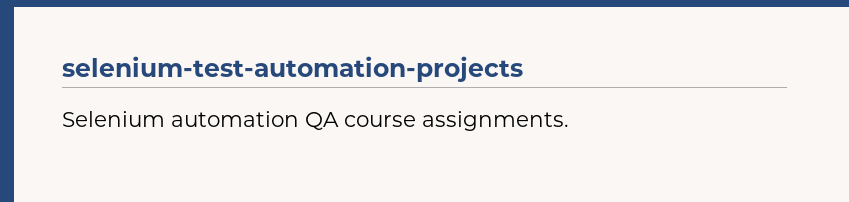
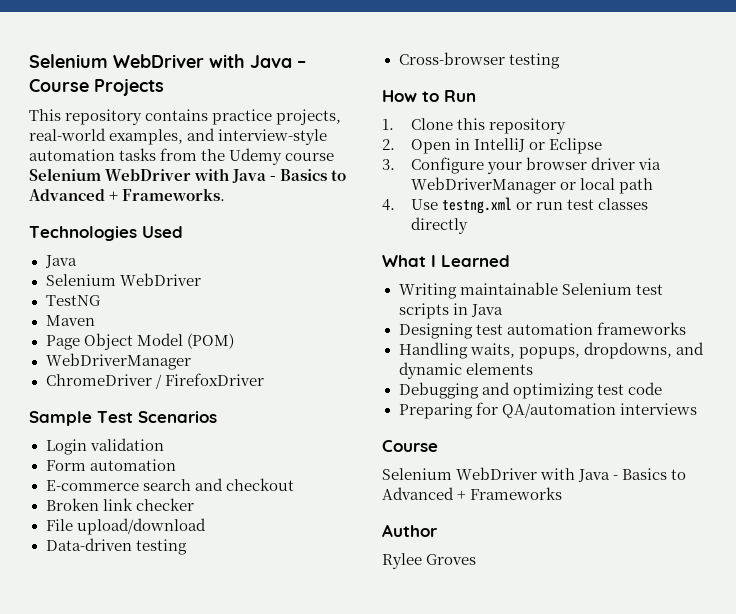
[62,56,523,82] [62,111,569,131] selenium-test-automation-projects // Selenium automation QA course assignments. -> [29,54,306,68] [29,78,164,96] [29,109,342,125] [29,128,328,145] [29,148,335,165] [29,168,347,183] [29,188,226,201] [29,226,183,241] [44,255,77,268] [45,273,201,286] [45,295,100,306] [45,315,95,326] [45,333,234,350] [45,353,191,370] [45,373,264,389] [29,411,217,426] [45,438,164,455] [45,459,176,471] [45,478,294,491] [45,498,194,511] [45,518,206,535] [45,538,187,555] [398,52,560,69] [382,90,476,102] [382,118,566,134] [382,138,602,154] [382,157,661,174] [410,177,653,194] [382,197,648,214] [410,217,468,234] [382,255,510,267] [398,282,663,299] [398,303,503,319] [398,322,686,339] [398,342,704,359] [398,362,533,379] [398,382,662,399] [398,402,697,419] [382,440,438,452] [382,467,687,482] [382,487,563,500] [382,524,438,537] [382,553,477,569] Selenium WebDriver with Java – Course Projects // This repository contains practice projects, real-world examples, and interview-style automation tasks from the Udemy course Selenium WebDriver with Java - Basics to Advanced + Frameworks. // Technologies Used // Java // Selenium WebDriver // TestNG // Maven // Page Object Model (POM) // WebDriverManager // ChromeDriver / FirefoxDriver // Sample Test Scenarios // Login validation // Form automation // E-commerce search and checkout // Broken link checker // File upload/download // Data-driven testing // Cross-browser testing // How to Run // 1. Clone this repository // 2. Open in IntelliJ or Eclipse // 3. Configure your browser driver via WebDriverManager or local path // 4. Use testng.xml or run test classes directly // What I Learned // Writing maintainable Selenium test scripts in Java // Designing test automation frameworks // Handling waits, popups, dropdowns, and dynamic elements // Debugging and optimizing test code // Preparing for QA/automation interviews // Course // Selenium WebDriver with Java - Basics to Advanced + Frameworks // Author // Rylee Groves

